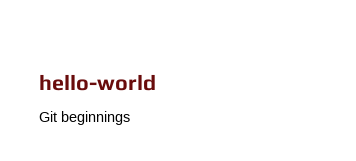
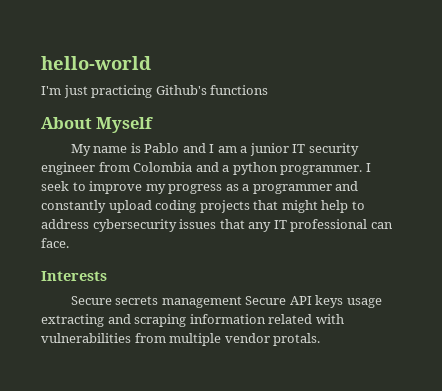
[39,111,130,125] Git beginnings -> [41,85,269,98] [41,117,154,133] [70,143,359,156] [41,162,371,175] [41,181,359,194] [41,200,365,213] [41,219,393,232] [41,238,69,248] [41,271,107,281] [70,295,382,308] [41,314,344,327] [41,333,321,346] I'm just practicing Github's functions // About Myself // My name is Pablo and I am a junior IT security engineer from Colombia and a python programmer. I seek to improve my progress as a programmer and constantly upload coding projects that might help to address cybersecurity issues that any IT professional can face. // Interests // Secure secrets management Secure API keys usage extracting and scraping information related with vulnerabilities from multiple vendor protals.

